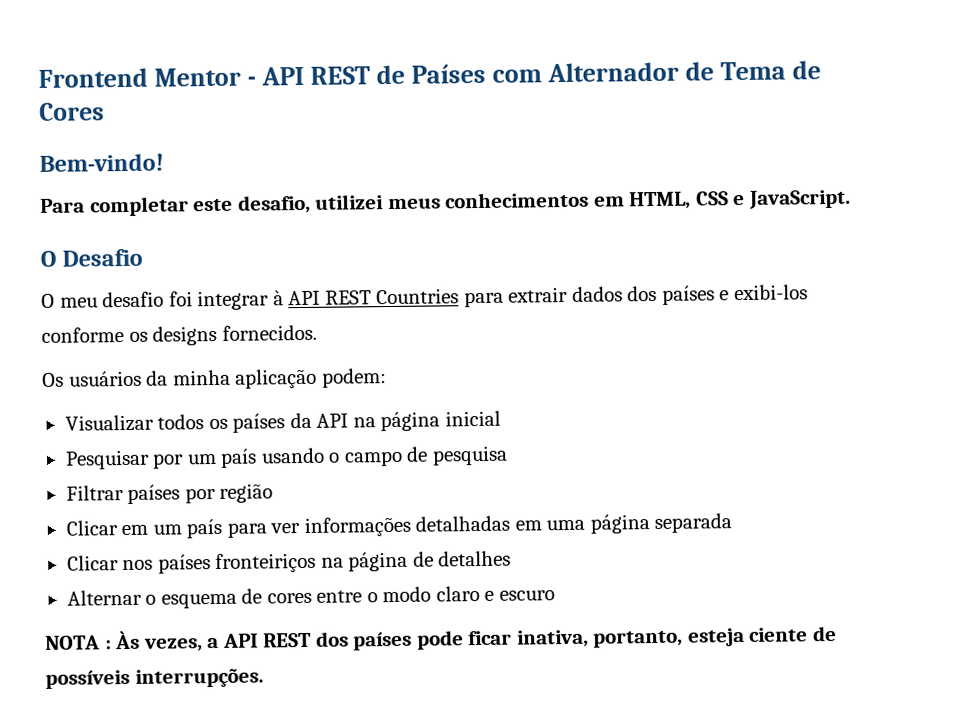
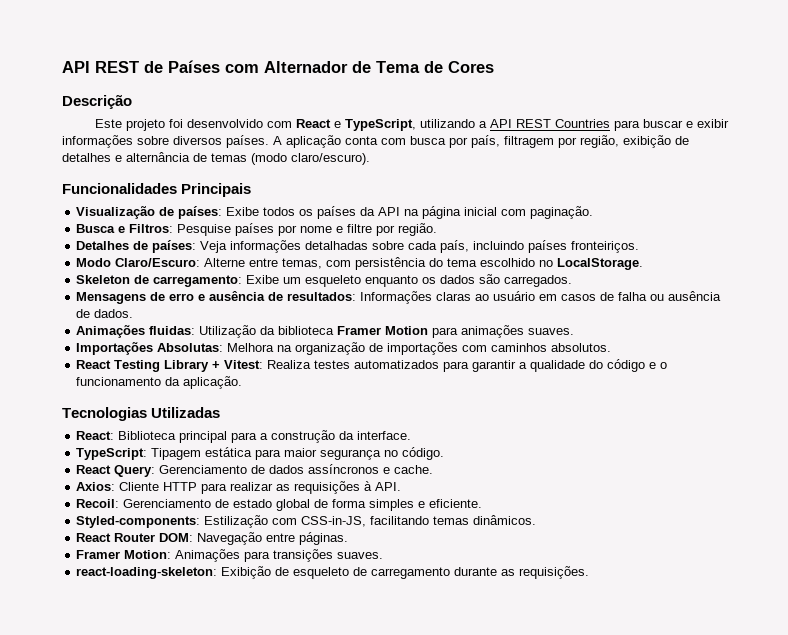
[38,67,257,88] Frontend Mentor - -> (62, 67) none
[39,153,164,172] [40,189,851,217] [40,248,144,267] [41,284,809,311] [41,324,317,346] [42,368,387,389] [64,414,154,432] Bem-vindo! // Para completar este desafio, utilizei meus conhecimentos em HTML, CSS e JavaScript. // O Desafio // O meu desafio foi integrar à API REST Countries para extrair dados dos países e exibi-los conforme os designs fornecidos. // Os usuários da minha aplicação podem: // Visualizar -> [62,94,132,109] [95,119,730,131] [62,135,689,148] [62,152,370,165] [62,183,252,197] [76,206,260,219] Descrição // Este projeto foi desenvolvido com React e TypeScript, utilizando a API REST Countries para buscar e exibir informações sobre diversos países. A aplicação conta com busca por país, filtragem por região, exibição de detalhes e alternância de temas (modo claro/escuro). // Funcionalidades Principais // Visualização de países: Exibe
[64,445,508,470] [65,483,274,504] [65,513,733,539] [66,550,512,574] [66,585,555,609] [45,625,838,652] [45,668,264,689] // Pesquisar por um país usando o campo de pesquisa // Filtrar países por região // Clicar em um país para ver informações detalhadas em uma página separada // Clicar nos países fronteiriços na página de detalhes // Alternar o esquema de cores entre o modo claro e escuro // NOTA : Às vezes, a API REST dos países pode ficar inativa, portanto, esteja ciente de possíveis interrupções. -> [501,206,594,219] [76,223,438,236] [76,240,640,253] [76,257,644,270] [76,274,573,287] [76,291,722,304] [76,309,134,318] [76,325,575,338] [76,342,612,355] [76,359,668,372] [76,376,243,389] [62,407,221,421] [76,430,412,443] [76,447,445,460] [76,464,434,477] [76,481,402,494] [76,499,483,511] [76,515,537,528] [76,532,349,545] [76,549,384,562] [76,566,590,579] com paginação. // Busca e Filtros: Pesquise países por nome e filtre por região. // Detalhes de países: Veja informações detalhadas sobre cada país, incluindo países fronteiriços. // Modo Claro/Escuro: Alterne entre temas, com persistência do tema escolhido no LocalStorage. // Skeleton de carregamento: Exibe um esqueleto enquanto os dados são carregados. // Mensagens de erro e ausência de resultados: Informações claras ao usuário em casos de falha ou ausência de dados. // Animações fluidas: Utilização da biblioteca Framer Motion para animações suaves. // Importações Absolutas: Melhora na organização de importações com caminhos absolutos. // React Testing Library + Vitest: Realiza testes automatizados para garantir a qualidade do código e o funcionamento da aplicação. // Tecnologias Utilizadas // React: Biblioteca principal para a construção da interface. // TypeScript: Tipagem estática para maior segurança no código. // React Query: Gerenciamento de dados assíncronos e cache. // Axios: Cliente HTTP para realizar as requisições à API. // Recoil: Gerenciamento de estado global de forma simples e eficiente. // Styled-components: Estilização com CSS-in-JS, facilitando temas dinâmicos. // React Router DOM: Navegação entre páginas. // Framer Motion: Animações para transições suaves. // react-loading-skeleton: Exibição de esqueleto de carregamento durante as requisições.

